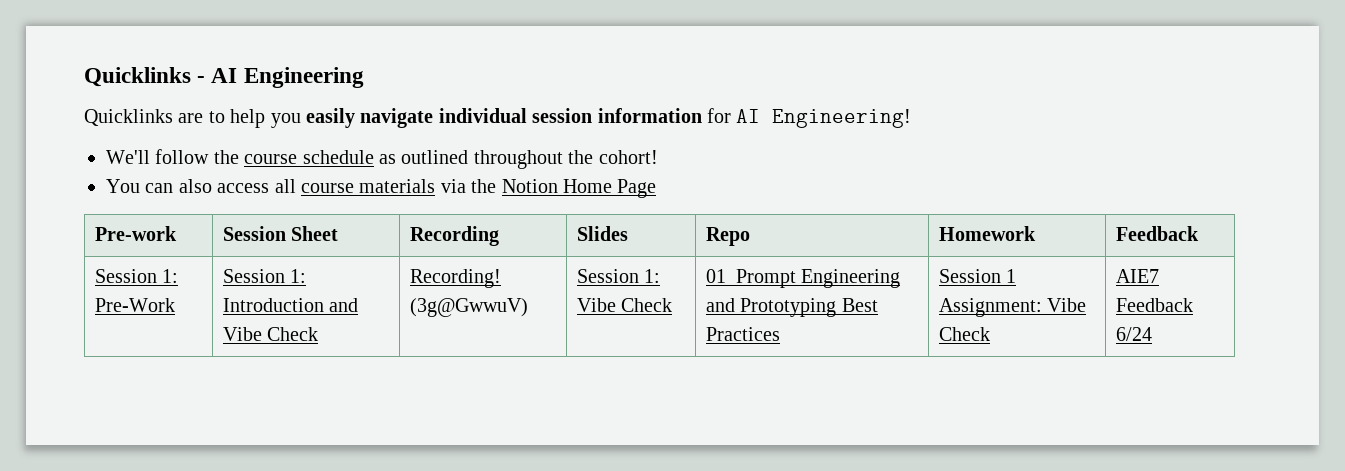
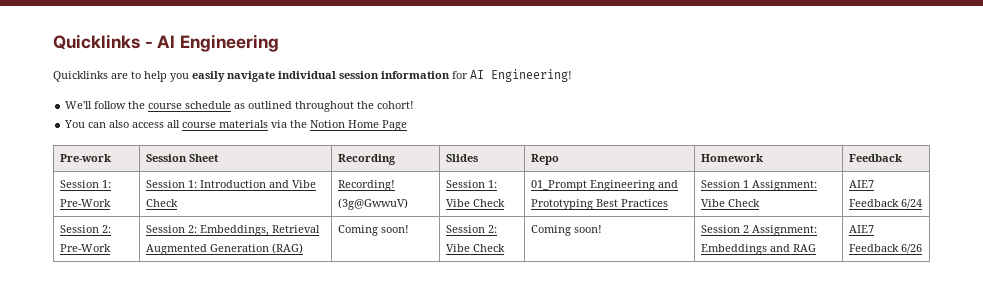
(1152, 334) none -> [59,225,111,233] [59,244,111,252] [145,225,320,236] [145,243,303,255] [337,225,409,236] [445,225,497,233] [445,244,505,252] [530,225,602,236] [700,225,817,236] [700,244,816,255] [848,225,874,233] [848,244,922,254] // Session 2: Pre-Work | Session 2: Embeddings, Retrieval Augmented Generation (RAG) | Coming soon! | Session 2: Vibe Check | Coming soon! | Session 2 Assignment: Embeddings and RAG | AIE7 Feedback 6/26

